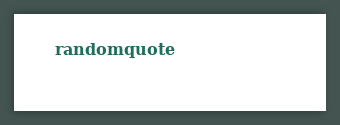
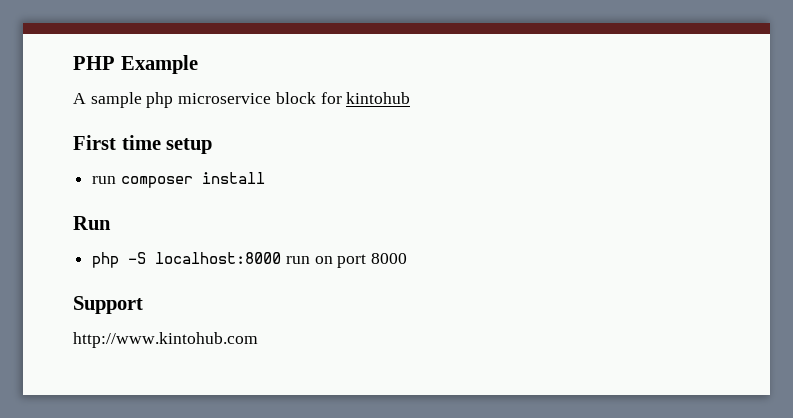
[55,43,175,58] randomquote -> [73,55,198,74] [73,92,411,108] [73,135,213,154] [92,172,265,188] [73,216,111,230] [92,252,408,268] [73,296,143,314] [73,332,258,348] PHP Example // A sample php microservice block for kintohub // First time setup // run composer install // Run // php -S localhost:8000 run on port 8000 // Support // http://www.kintohub.com

